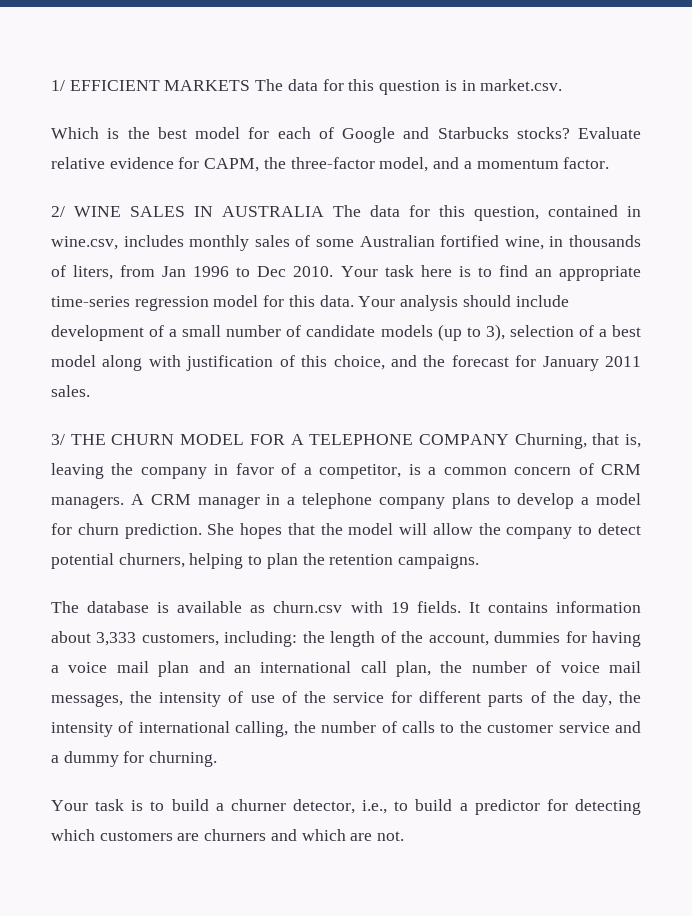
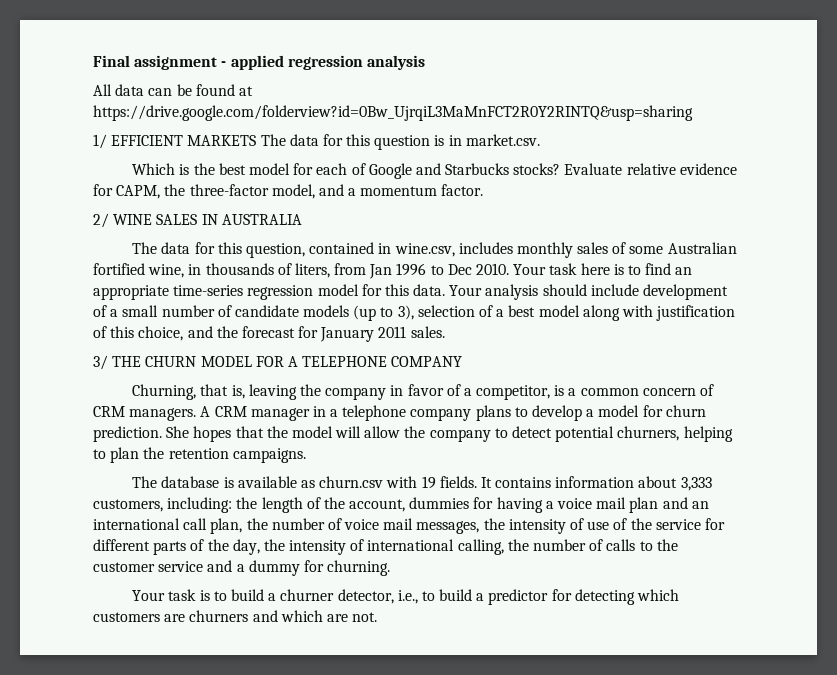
(51, 85) none -> [93,55,425,70] [93,84,253,96] [93,105,693,121] Final assignment - applied regression analysis // All data can be found at https://drive.google.com/folderview?id=0Bw_UjrqiL3MaMnFCT2R0Y2RINTQ&usp=sharing //
(324, 211) none -> (302, 219) //
(509, 439) none -> (463, 361) //

